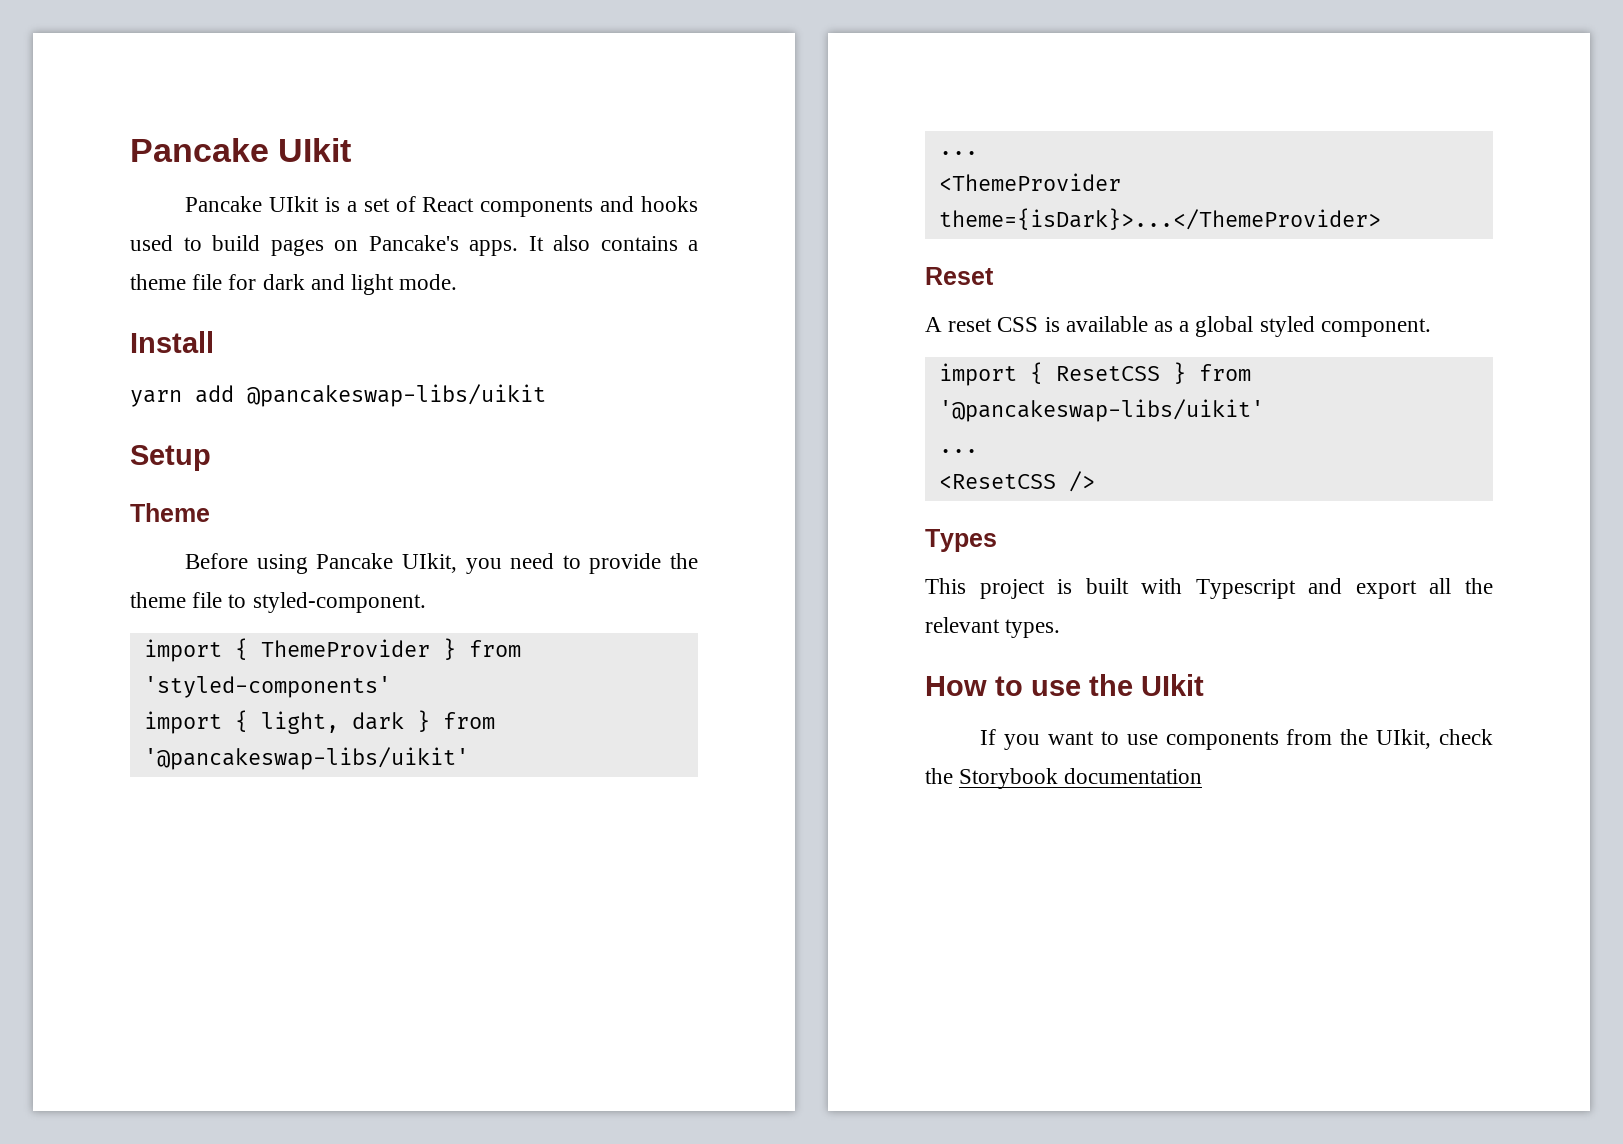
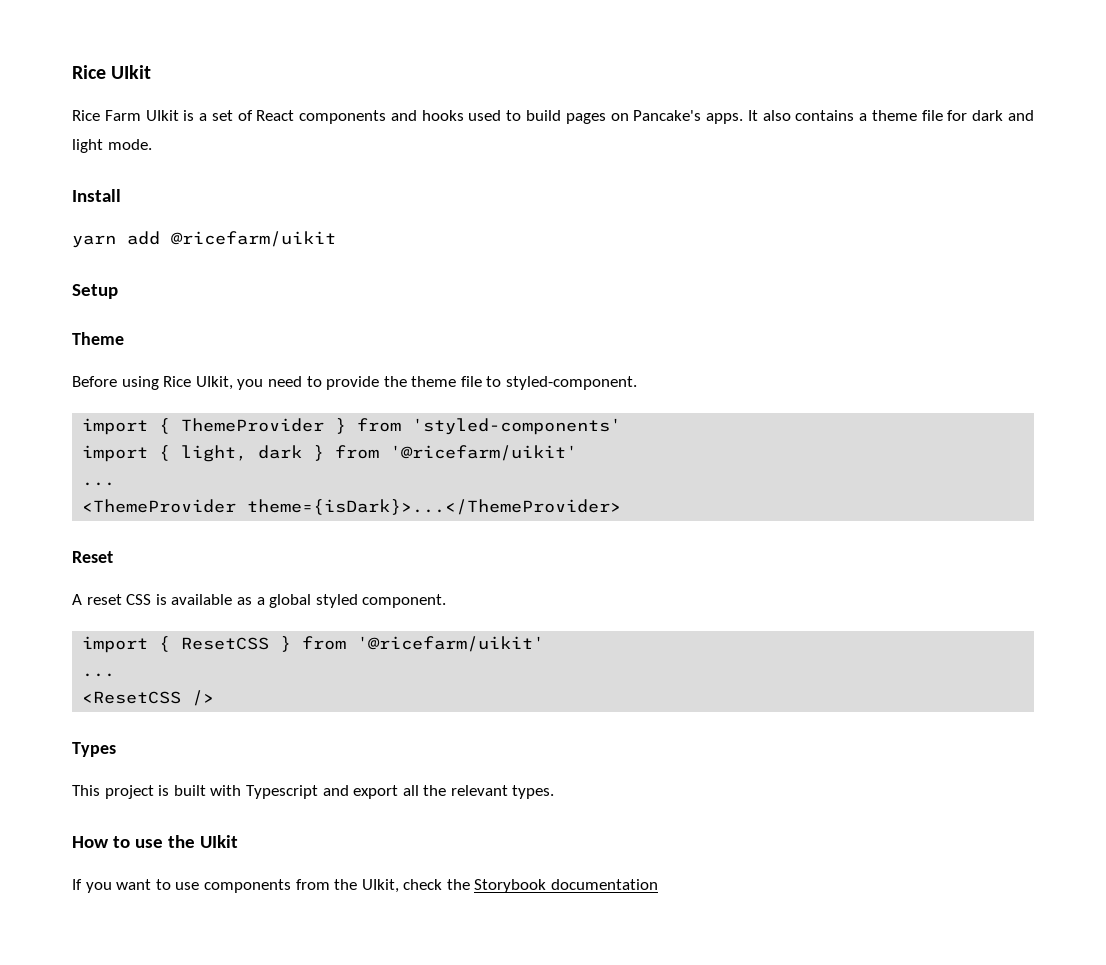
[130,138,352,162] [185,196,263,212] Pancake UIkit // Pancake -> [72,65,152,79] [72,110,141,121] Rice UIkit // Rice Farm
[247,384,546,407] @pancakeswap-libs/uikit -> [171,231,336,247] @ricefarm/uikit
[316,553,394,569] Pancake -> [163,376,192,387] Rice
[143,747,469,770] '@pancakeswap-libs/uikit' -> [390,445,578,461] '@ricefarm/uikit'
[938,399,1264,422] '@pancakeswap-libs/uikit' -> [357,636,545,652] '@ricefarm/uikit'

